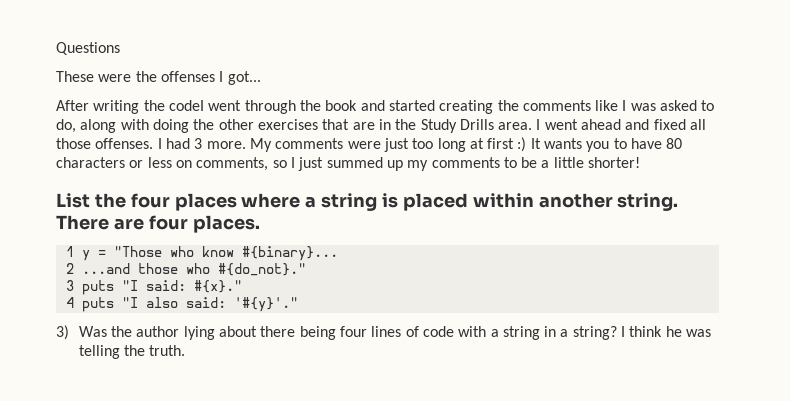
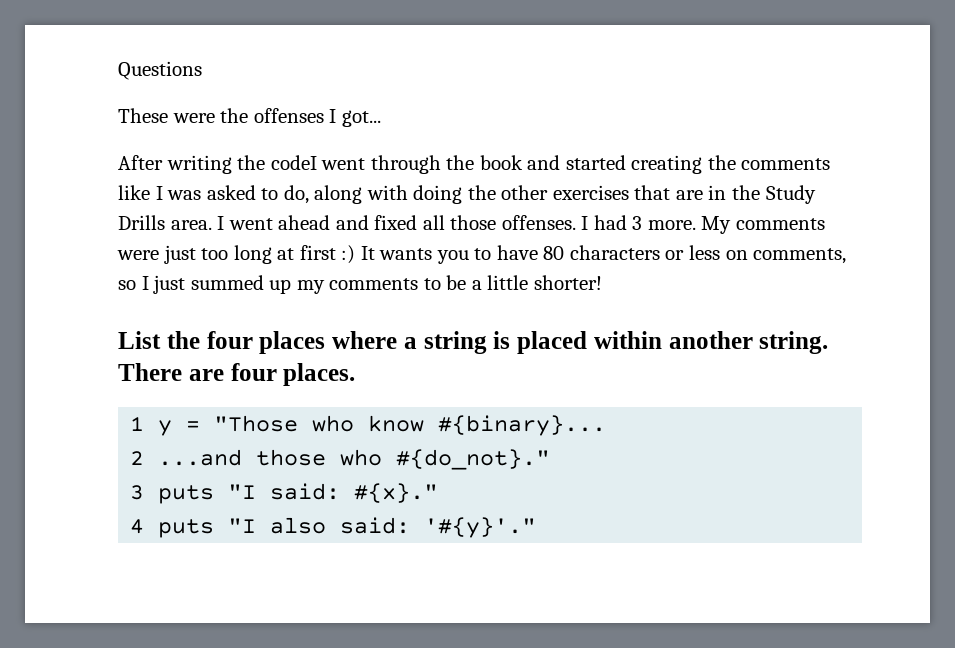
[56,325,712,340] [78,345,186,359] // 3) Was the author lying about there being four lines of code with a string in a string? I think he was telling the truth. -> (537, 527) none

